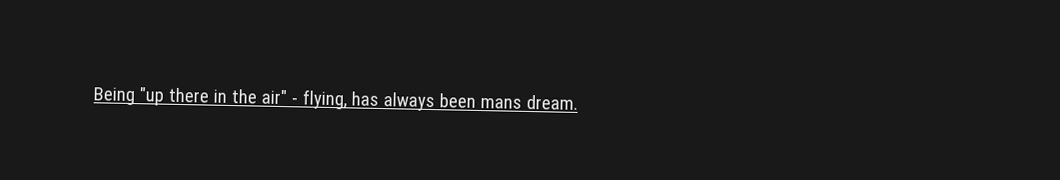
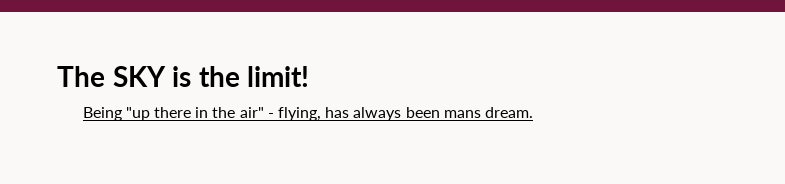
(93, 96) none -> [57,66,310,87] The SKY is the limit! //

